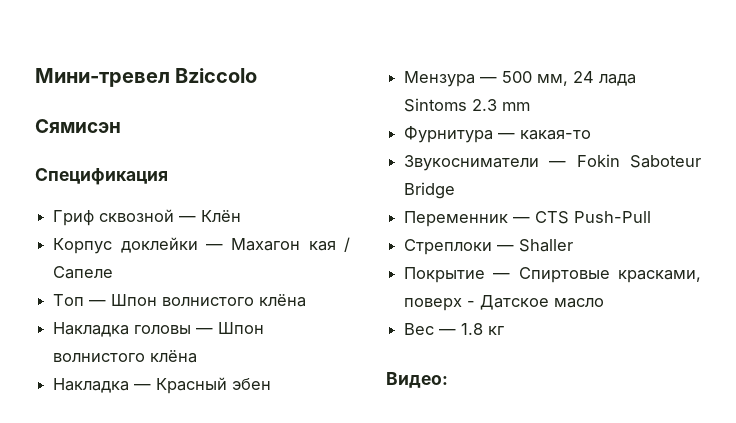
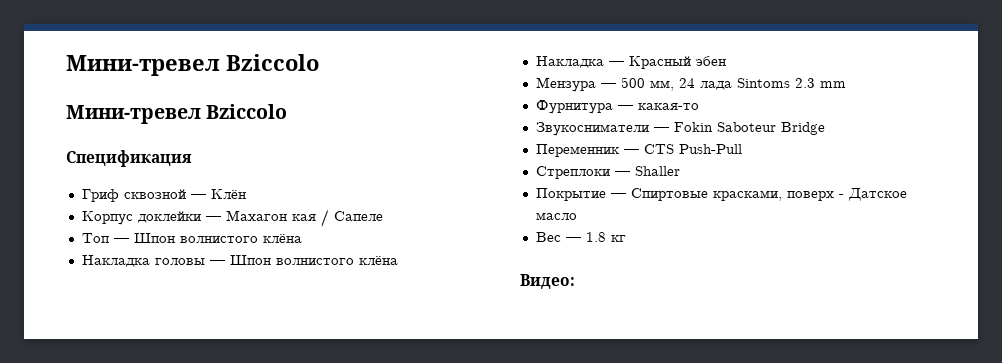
[35,68,258,87] [35,119,121,133] Мини-тревел Bziccolo // Сямисэн -> [66,54,319,76] [66,104,288,124] Мини-тревел Bziccolo // Мини-тревел Bziccolo

